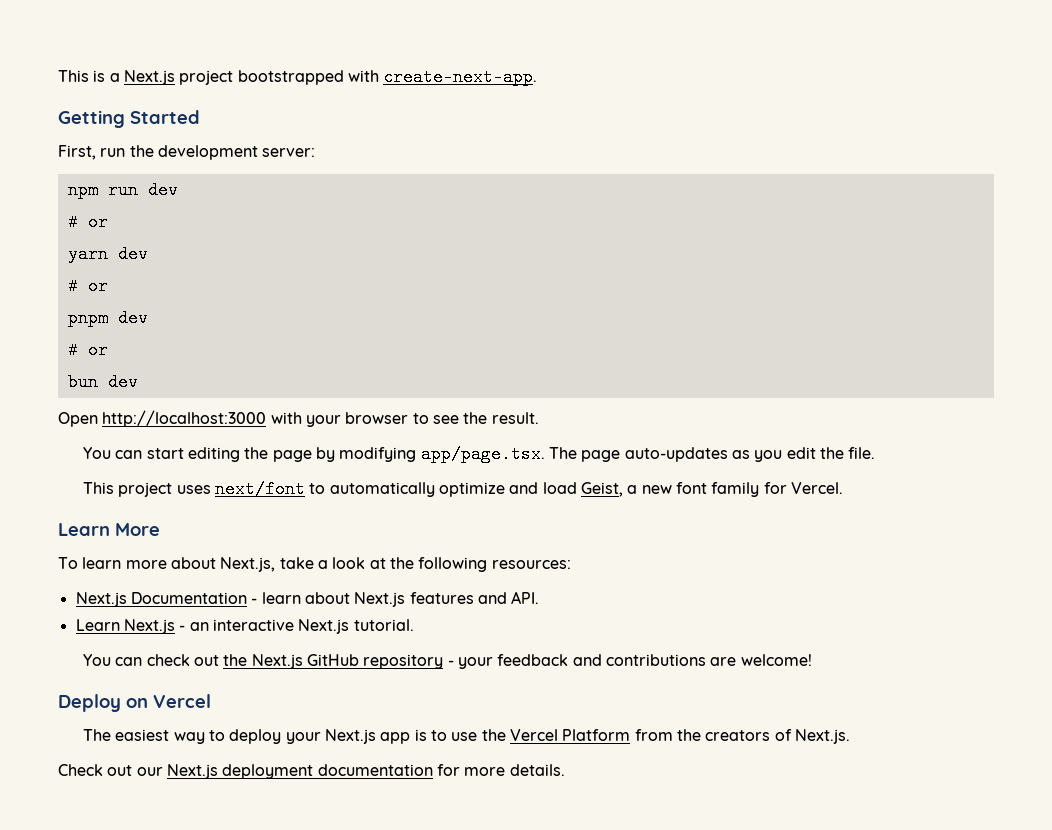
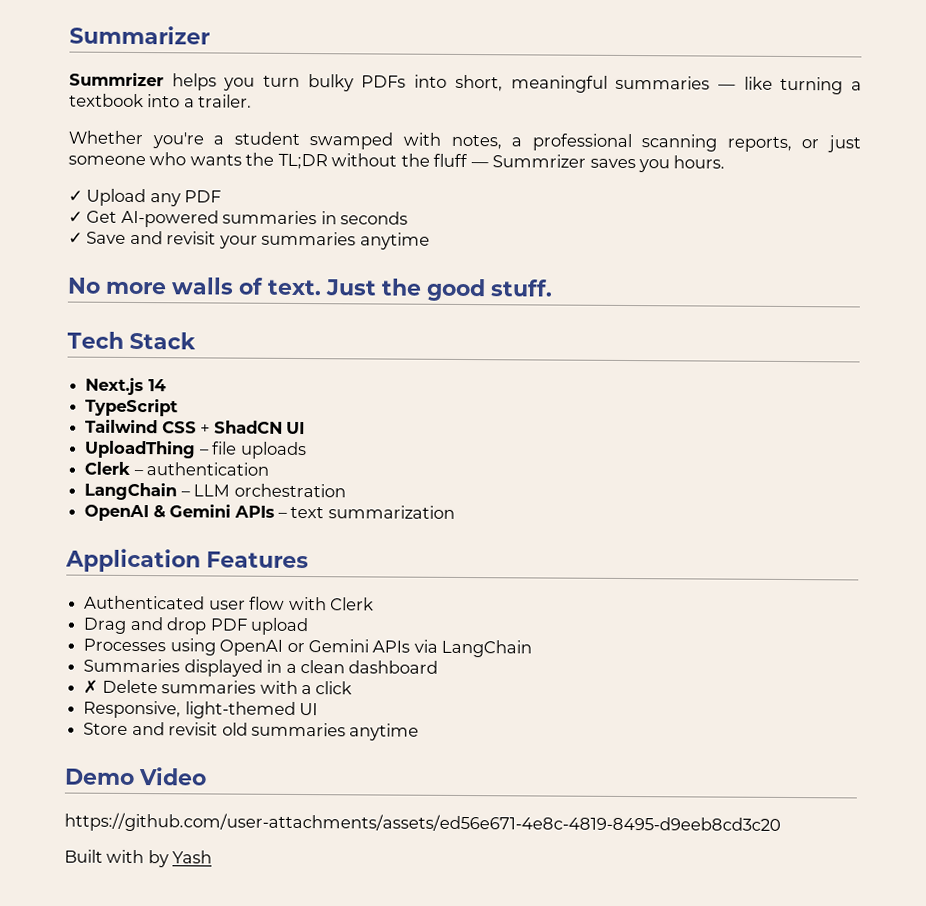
[58,68,538,86] [58,110,200,128] [58,145,316,160] [67,181,178,199] [67,213,108,231] [67,245,148,263] [67,277,108,295] [67,309,148,327] [67,341,108,359] [67,373,138,391] [58,410,539,427] [83,445,876,463] [83,480,843,498] [58,523,160,536] [58,557,571,572] [75,591,540,607] [75,619,414,634] [83,654,812,669] [58,694,211,712] [83,729,850,744] [58,764,565,779] This is a Next.js project bootstrapped with create-next-app. // Getting Started // First, run the development server: // npm run dev // # or // yarn dev // # or // pnpm dev // # or // bun dev // Open http://localhost:3000 with your browser to see the result. // You can start editing the page by modifying app/page.tsx. The page auto-updates as you edit the file. // This project uses next/font to automatically optimize and load Geist, a new font family for Vercel. // Learn More // To learn more about Next.js, take a look at the following resources: // Next.js Documentation - learn about Next.js features and API. // Learn Next.js - an interactive Next.js tutorial. // You can check out the Next.js GitHub repository - your feedback and contributions are welcome! // Deploy on Vercel // The easiest way to deploy your Next.js app is to use the Vercel Platform from the creators of Next.js. // Check out our Next.js deployment documentation for more details. -> [69,25,210,45] [69,72,863,95] [69,93,253,108] [68,130,862,153] [68,152,726,173] [68,188,222,207] [68,209,409,228] [68,230,430,250] [67,277,553,302] [67,331,196,350] [85,377,167,396] [85,398,179,417] [85,419,305,435] [84,440,307,460] [84,461,270,476] [84,482,346,501] [84,504,455,522] [65,548,309,573] [84,595,374,611] [83,616,308,636] [83,638,533,658] [83,658,439,677] [83,679,353,695] [83,700,319,719] [83,721,420,741] [64,767,207,786] [64,812,781,835] [64,849,213,868] Summarizer // Summrizer helps you turn bulky PDFs into short, meaningful summaries — like turning a textbook into a trailer. // Whether you're a student swamped with notes, a professional scanning reports, or just someone who wants the TL;DR without the fluff — Summrizer saves you hours. // ✓ Upload any PDF // ✓ Get AI-powered summaries in seconds // ✓ Save and revisit your summaries anytime // No more walls of text. Just the good stuff. // Tech Stack // Next.js 14 // TypeScript // Tailwind CSS + ShadCN UI // UploadThing – file uploads // Clerk – authentication // LangChain – LLM orchestration // OpenAI & Gemini APIs – text summarization // Application Features // Authenticated user flow with Clerk // Drag and drop PDF upload // Processes using OpenAI or Gemini APIs via LangChain // Summaries displayed in a clean dashboard // ✗ Delete summaries with a click // Responsive, light-themed UI // Store and revisit old summaries anytime // Demo Video // https://github.com/user-attachments/assets/ed56e671-4e8c-4819-8495-d9eeb8cd3c20 // Built with by Yash

